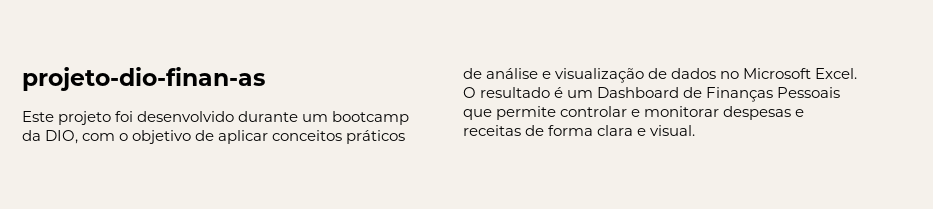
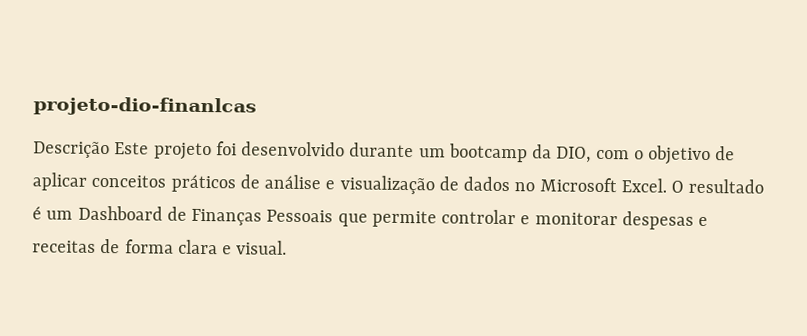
[22,67,265,91] projeto-dio-finan-as // -> [33,96,257,117] [33,141,110,159] projeto-dio-finanlcas // Descrição

